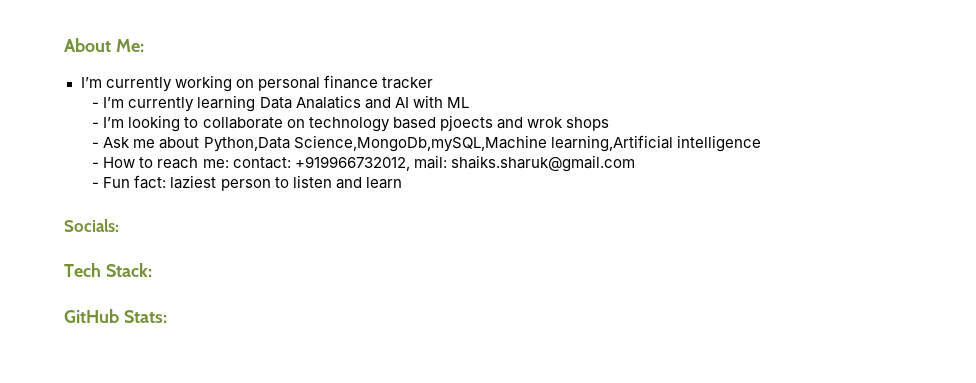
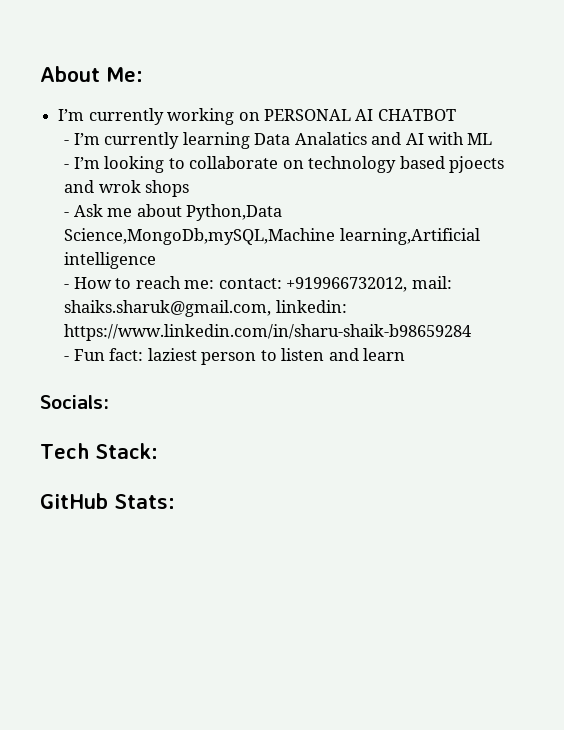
[257,75,433,91] personal finance tracker -> [263,109,456,121] PERSONAL AI CHATBOT
[450,155,635,172] shaiks.sharuk@gmail.com -> [64,300,347,317] [64,324,472,341] shaiks.sharuk@gmail.com, linkedin: https://www.linkedin.com/in/sharu-shaik-b98659284

